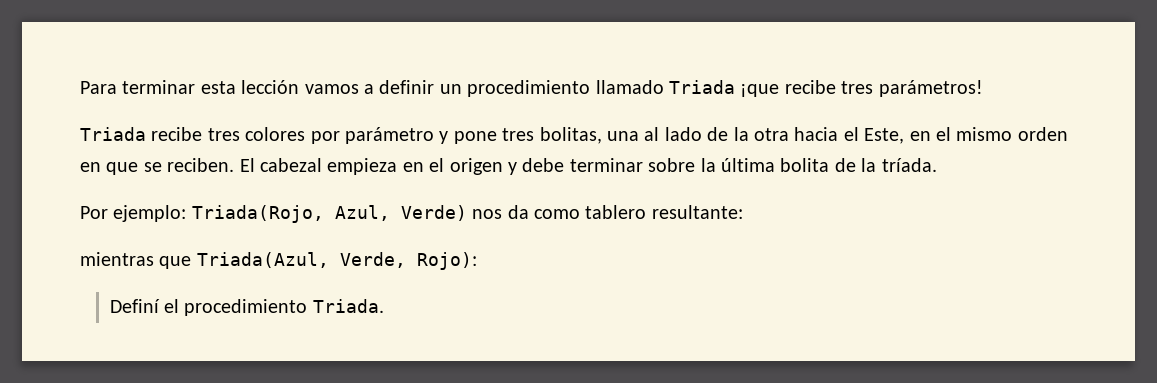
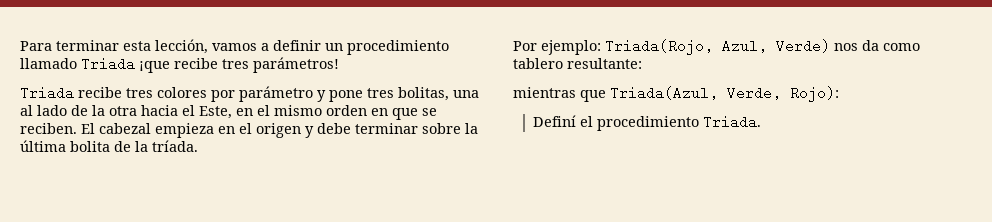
[241,80,300,94] lección -> [155,39,208,54] lección,

